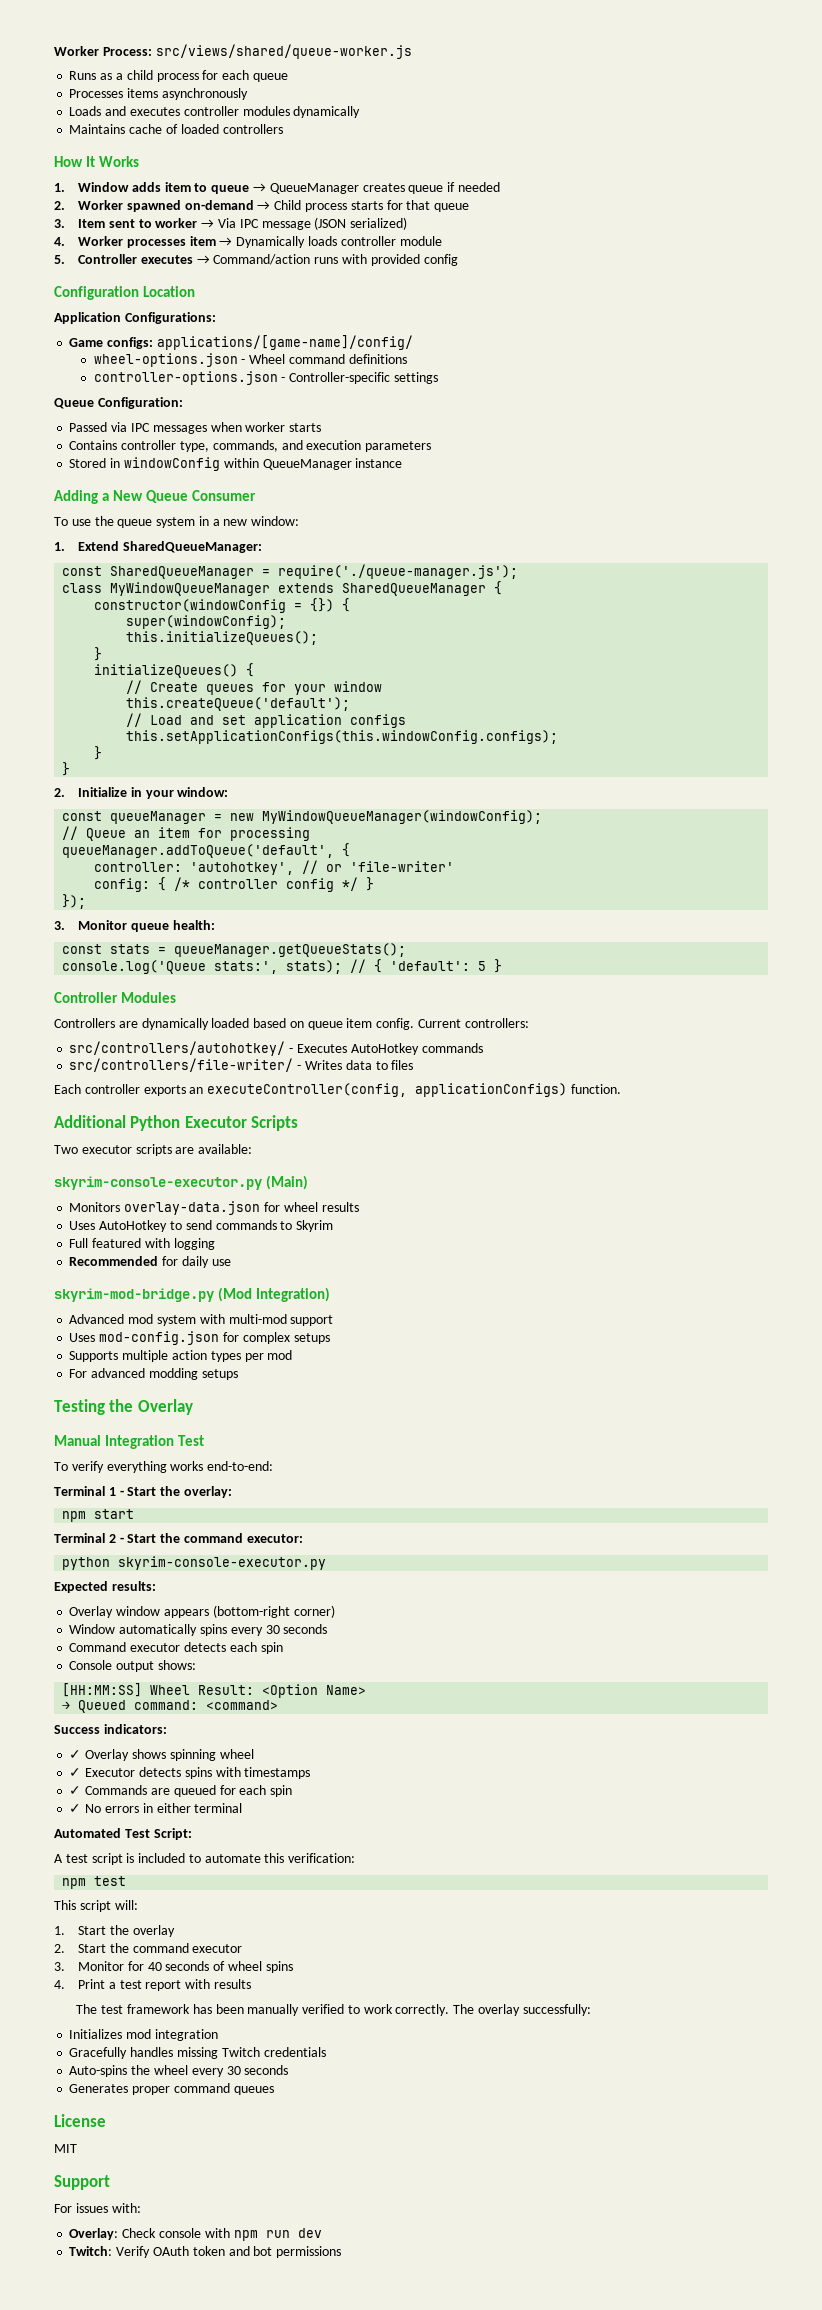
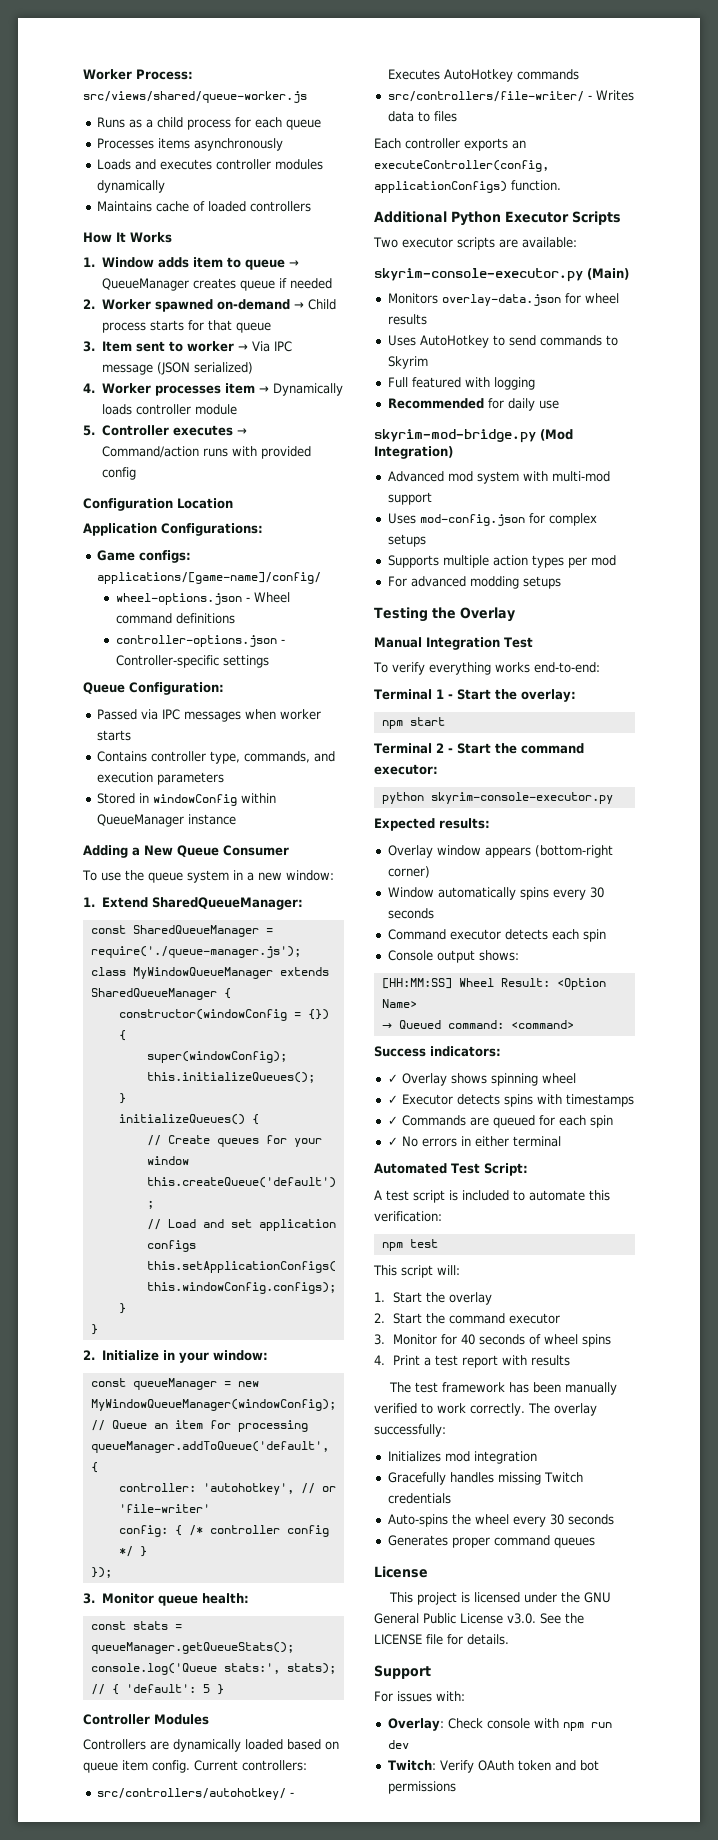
[54,2144,77,2153] MIT -> [389,1592,612,1605] [374,1613,584,1624] [374,1634,509,1645] This project is licensed under the GNU General Public License v3.0. See the LICENSE file for details.

